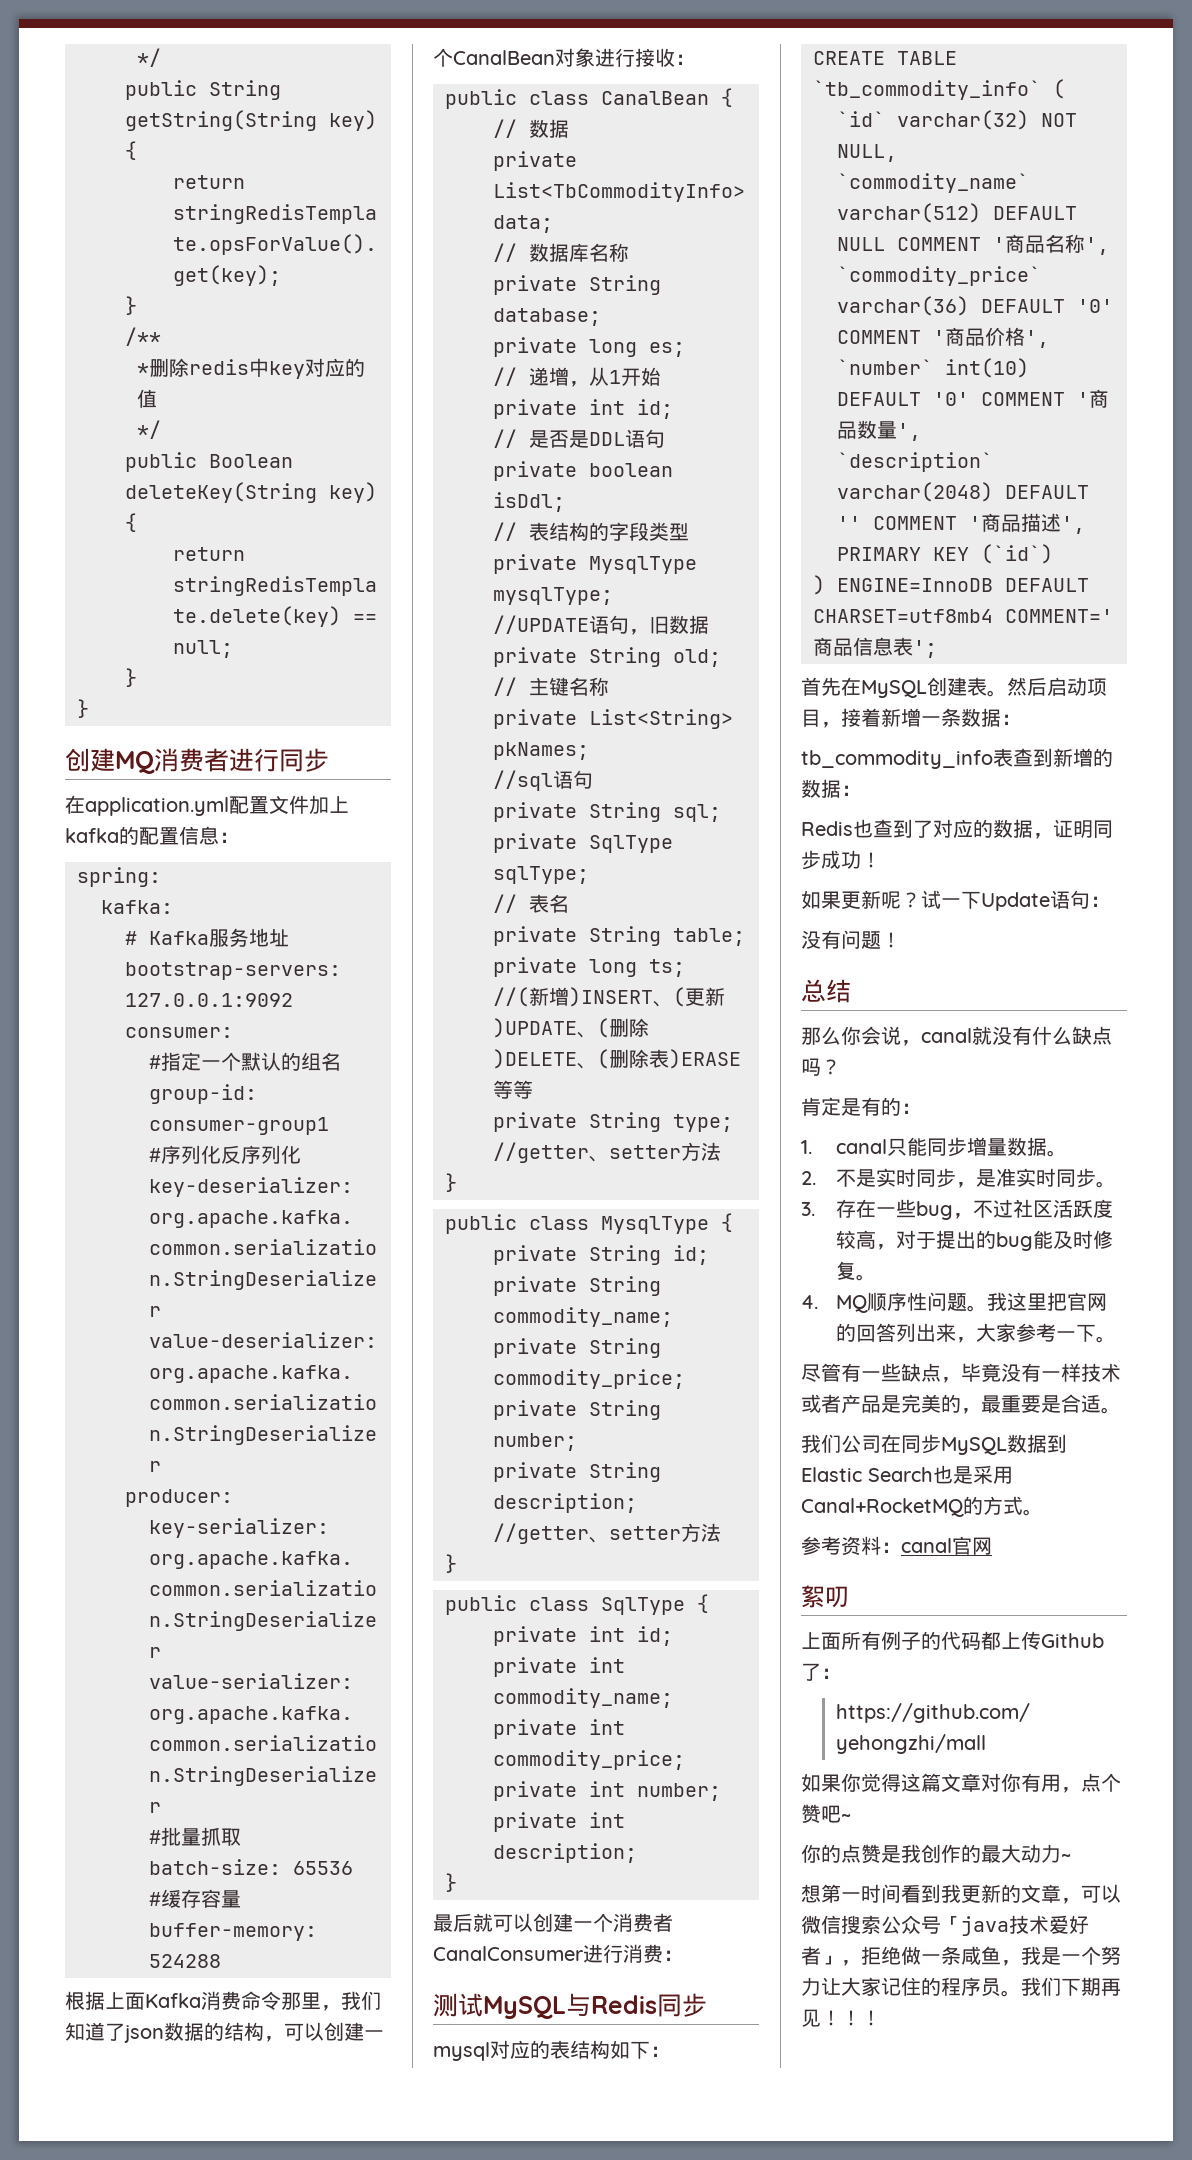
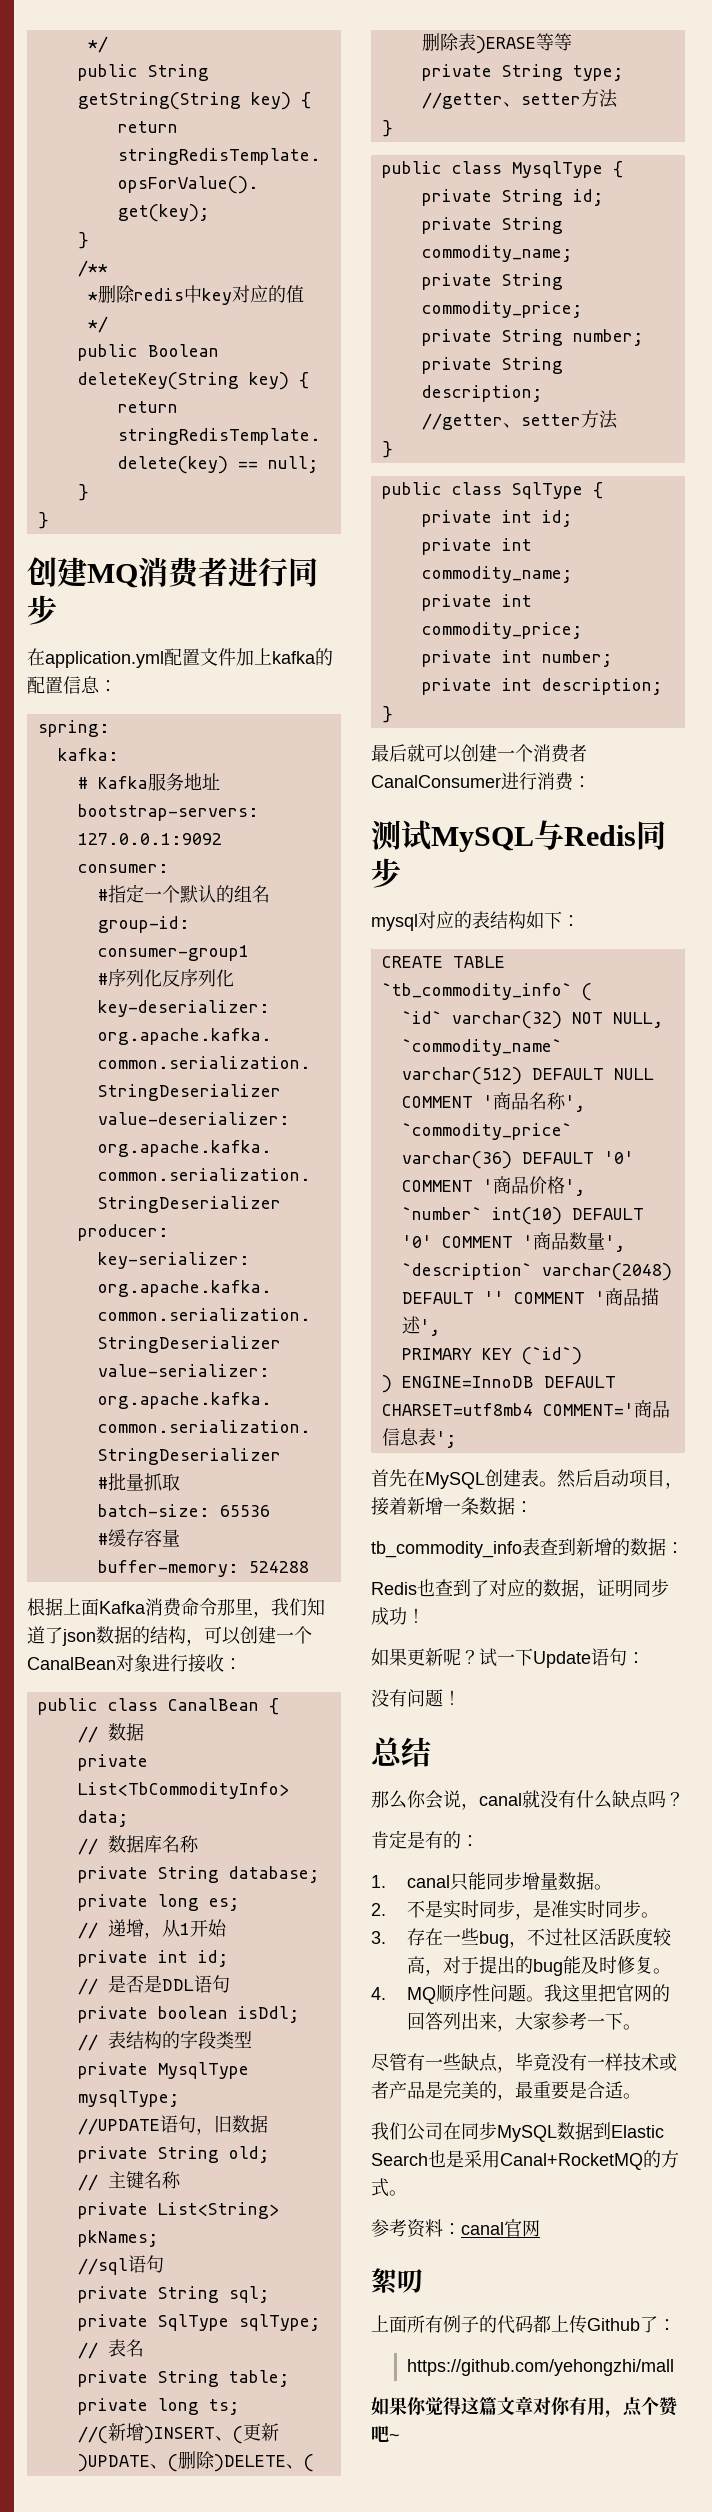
[801,1844,1071,1864] [801,1884,1121,1904] [801,1915,1089,1936] [801,1946,1121,1966] [801,1977,1121,1997] [801,2009,881,2027] // 你的点赞是我创作的最大动力~ // 想第一时间看到我更新的文章，可以微信搜索公众号「java技术爱好者」，拒绝做一条咸鱼，我是一个努力让大家记住的程序员。我们下期再见！！！ -> (400, 2437) none

